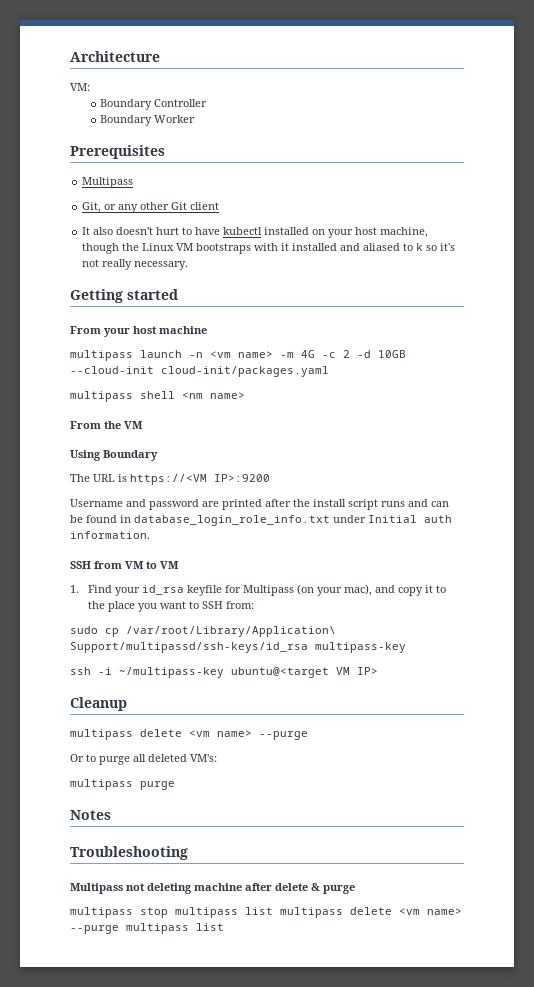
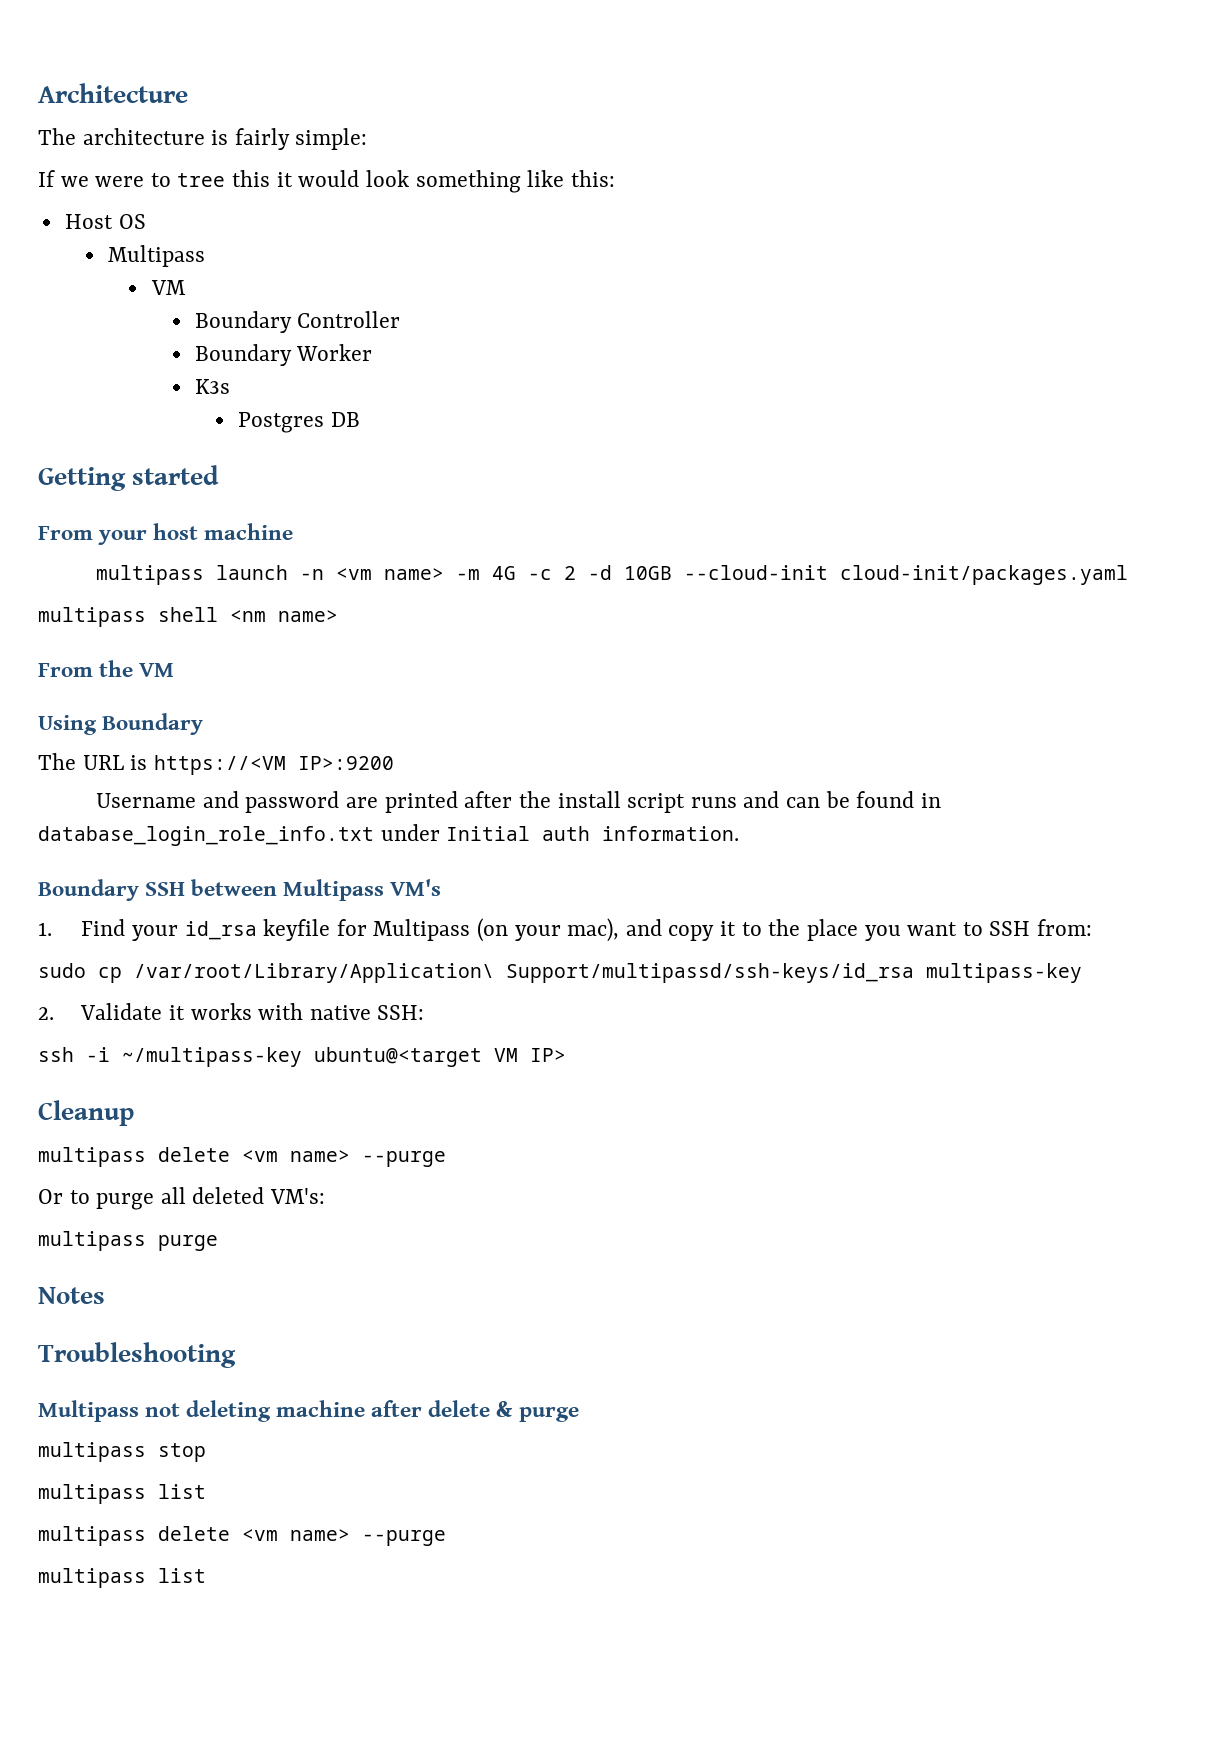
[70,83,90,91] [100,99,208,110] [100,115,196,126] [70,145,165,159] [82,177,134,188] [82,202,220,213] [82,227,429,238] [82,243,456,254] [82,259,189,270] VM: // Boundary Controller // Boundary Worker // Prerequisites // Multipass // Git, or any other Git client // It also doesn't hurt to have kubectl installed on your host machine, though the Linux VM bootstraps with it installed and aliased to k so it's not really necessary. -> [38,128,368,150] [38,170,615,193] [64,214,146,229] [108,245,206,267] [150,280,186,295] [194,311,401,333] [194,344,373,366] [194,379,230,394] [238,412,360,433] The architecture is fairly simple: // If we were to tree this it would look something like this: // Host OS // Multipass // VM // Boundary Controller // Boundary Worker // K3s // Postgres DB
[70,561,179,569] SSH from VM to VM -> [38,879,442,901] Boundary SSH between Multipass VM's
(406, 647) none -> [38,1003,425,1020] // 2. Validate it works with native SSH:
[175,907,462,918] [70,925,119,934] multipass list multipass delete <vm name> --purge -> [38,1484,206,1504] [38,1526,446,1546] // multipass list // multipass delete <vm name> --purge //

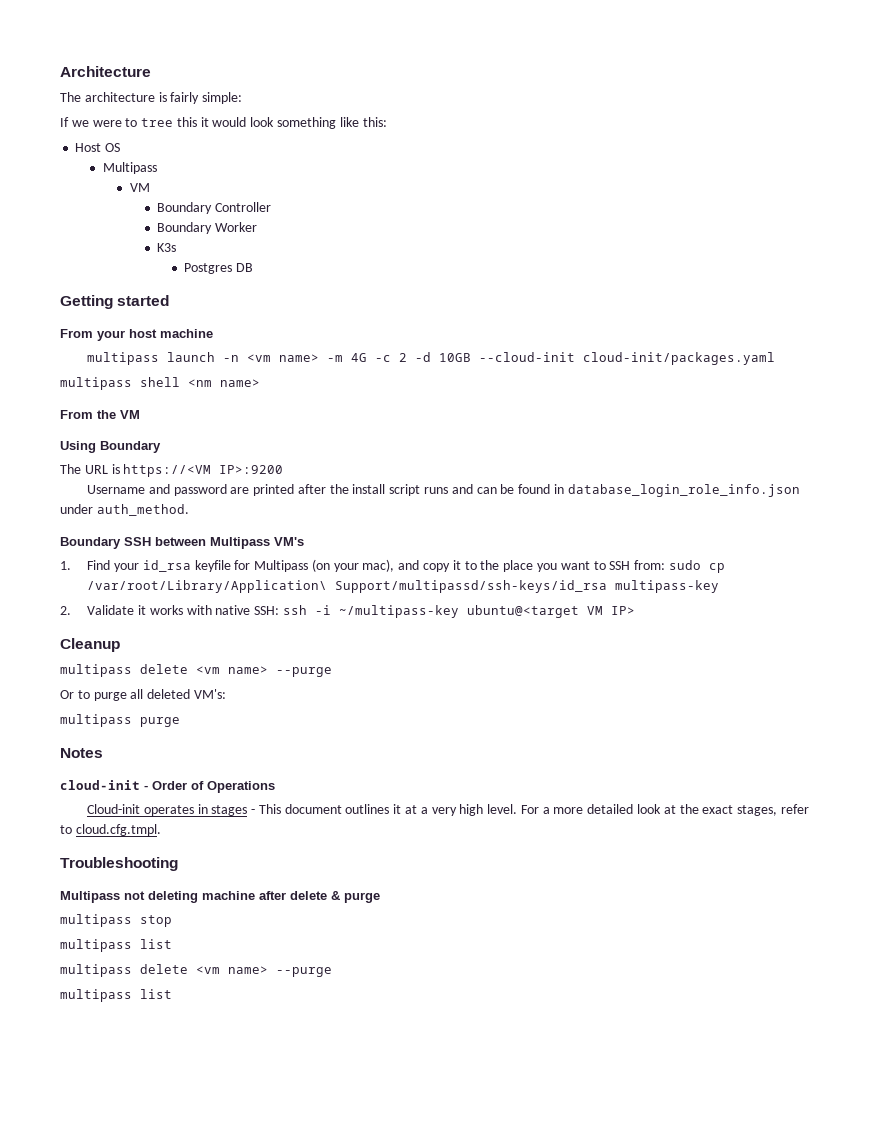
[38,824,740,846] database_login_role_info.txt under Initial auth information. -> [567,484,800,497] [60,504,189,516] database_login_role_info.json under auth_method.
(1092, 927) // -> (666, 565) none
(425, 1012) // -> (280, 610) none
(105, 1295) none -> [60,780,275,793] [86,804,809,816] [60,824,161,836] // cloud-init - Order of Operations // Cloud-init operates in stages - This document outlines it at a very high level. For a more detailed look at the exact stages, refer to cloud.cfg.tmpl.

